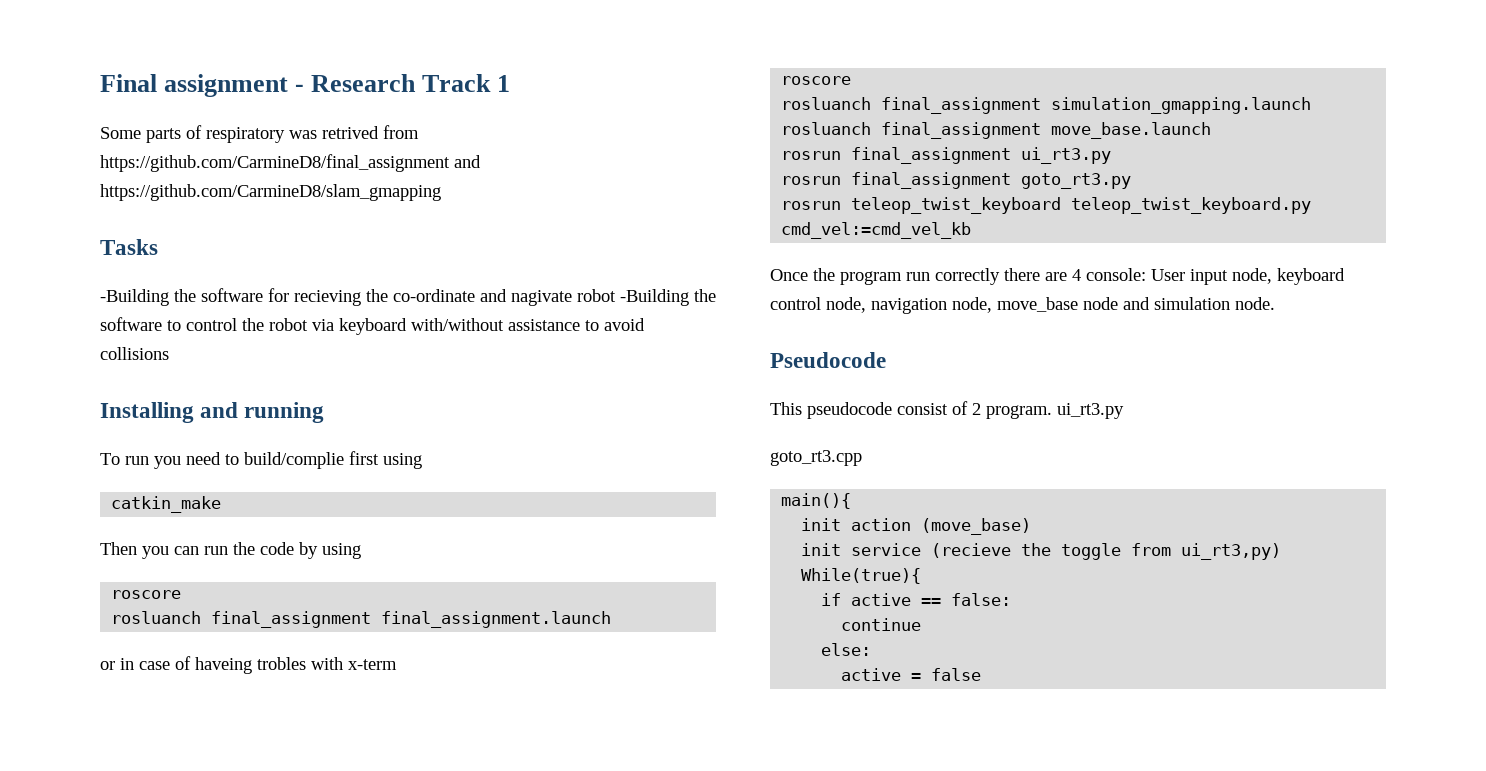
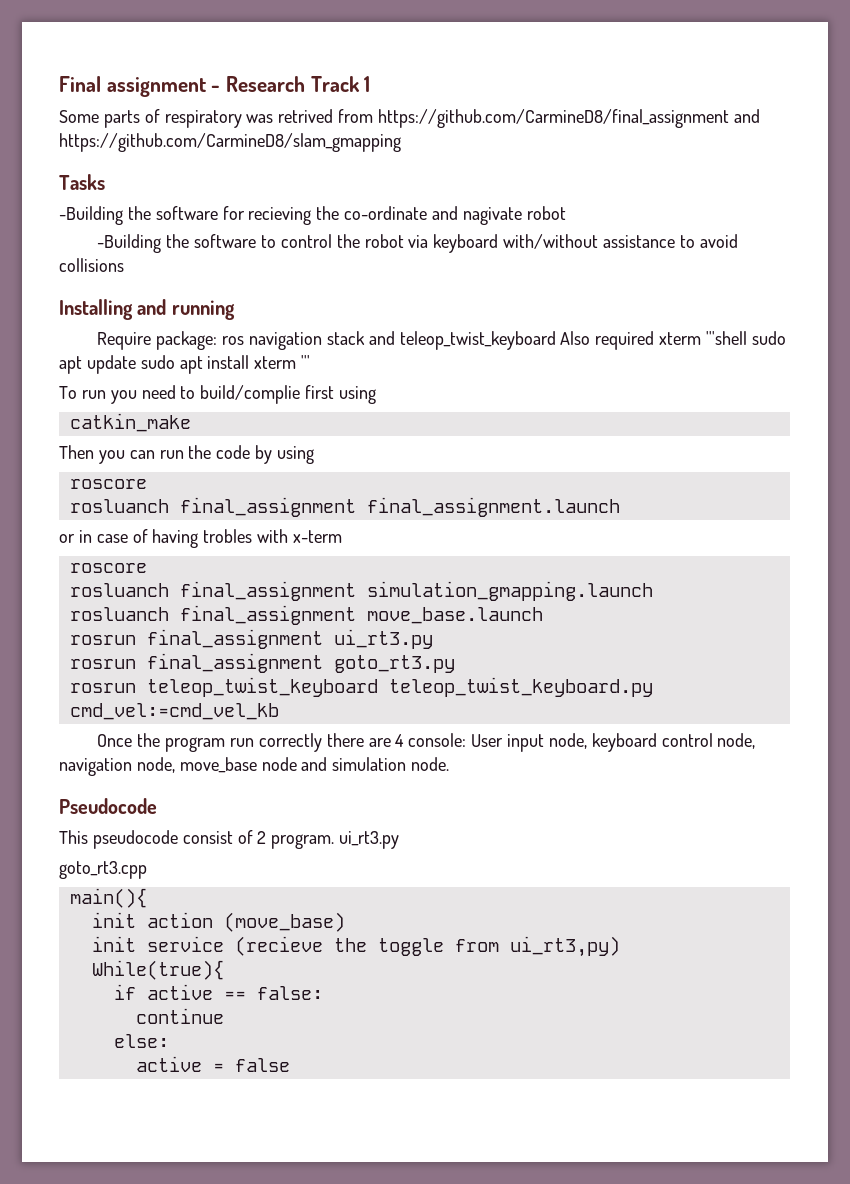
(616, 295) none -> (566, 213) //
(325, 412) none -> [97,331,786,350] [59,355,311,374] // Require package: ros navigation stack and teleop_twist_keyboard Also required xterm '''shell sudo apt update sudo apt install xterm '''
[195,657,252,674] haveing -> [152,529,199,548] having

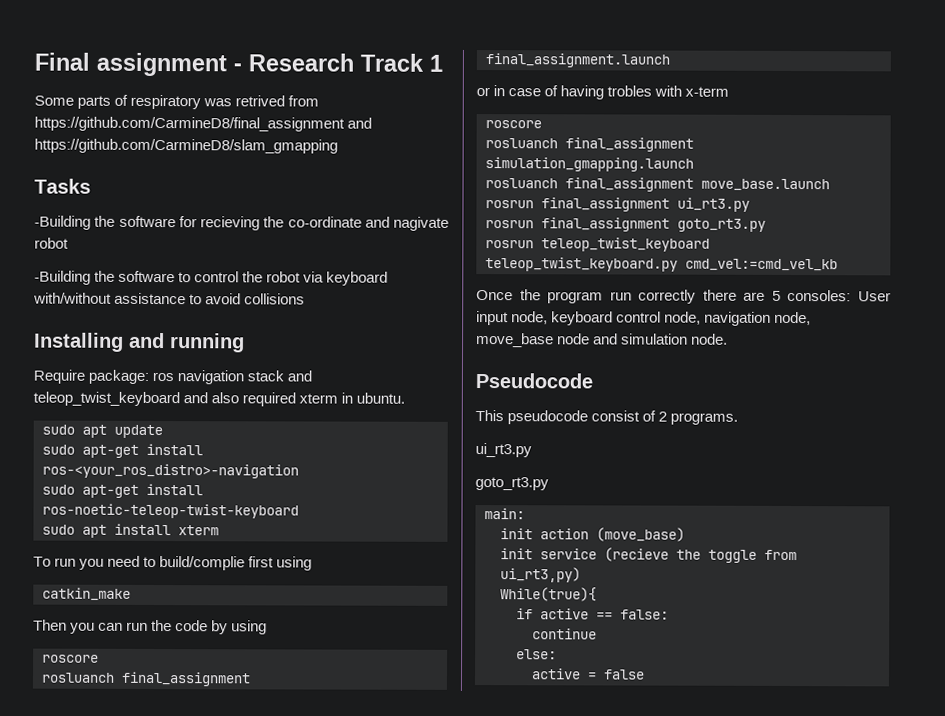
[560,331,786,350] [59,355,136,374] Also required xterm '''shell sudo apt update -> [183,392,406,407] [42,424,163,439] [42,443,203,458] [42,463,299,479] [42,483,203,498] [42,503,299,519] and also required xterm in ubuntu. // sudo apt update // sudo apt-get install ros-<your_ros_distro>-navigation // sudo apt-get install ros-noetic-teleop-twist-keyboard //
[301,355,311,369] ''' -> (219, 530) none
[395,733,467,747] 4 console: -> [771,289,852,302] 5 consoles:
[271,831,400,849] [59,861,147,879] [69,888,147,908] program. ui_rt3.py // goto_rt3.cpp // main(){ -> [670,412,739,425] [475,443,532,458] [475,477,549,491] [484,508,525,520] programs. // ui_rt3.py // goto_rt3.py // main:

